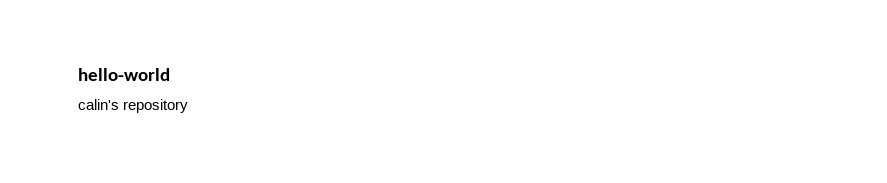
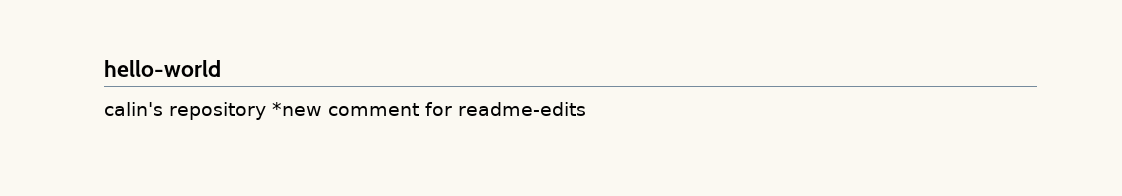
(189, 106) none -> [272,102,586,116] *new comment for readme-edits

